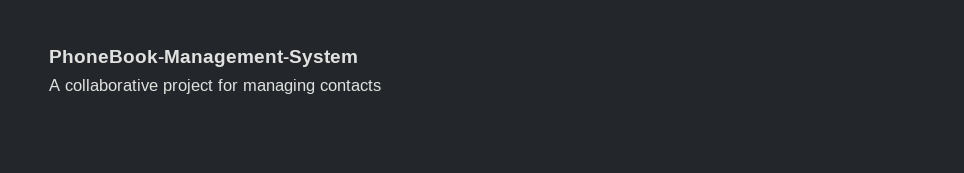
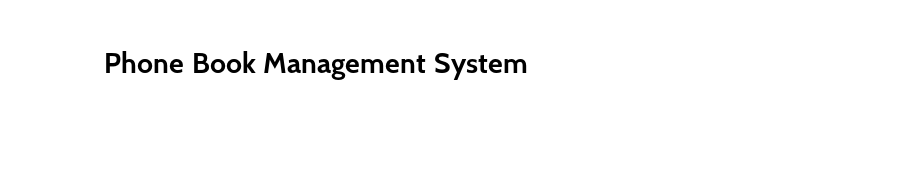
[49,50,358,67] [49,79,381,94] PhoneBook-Management-System // A collaborative project for managing contacts -> [104,51,529,80] Phone Book Management System

